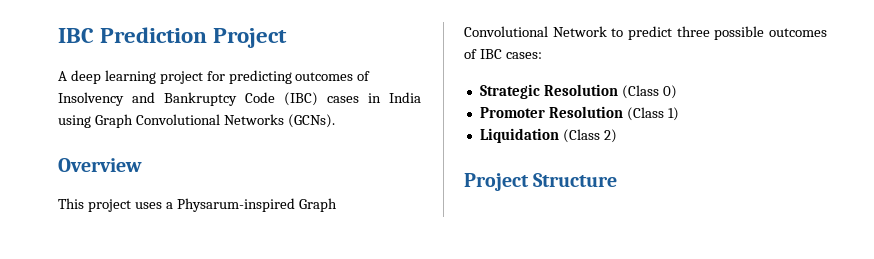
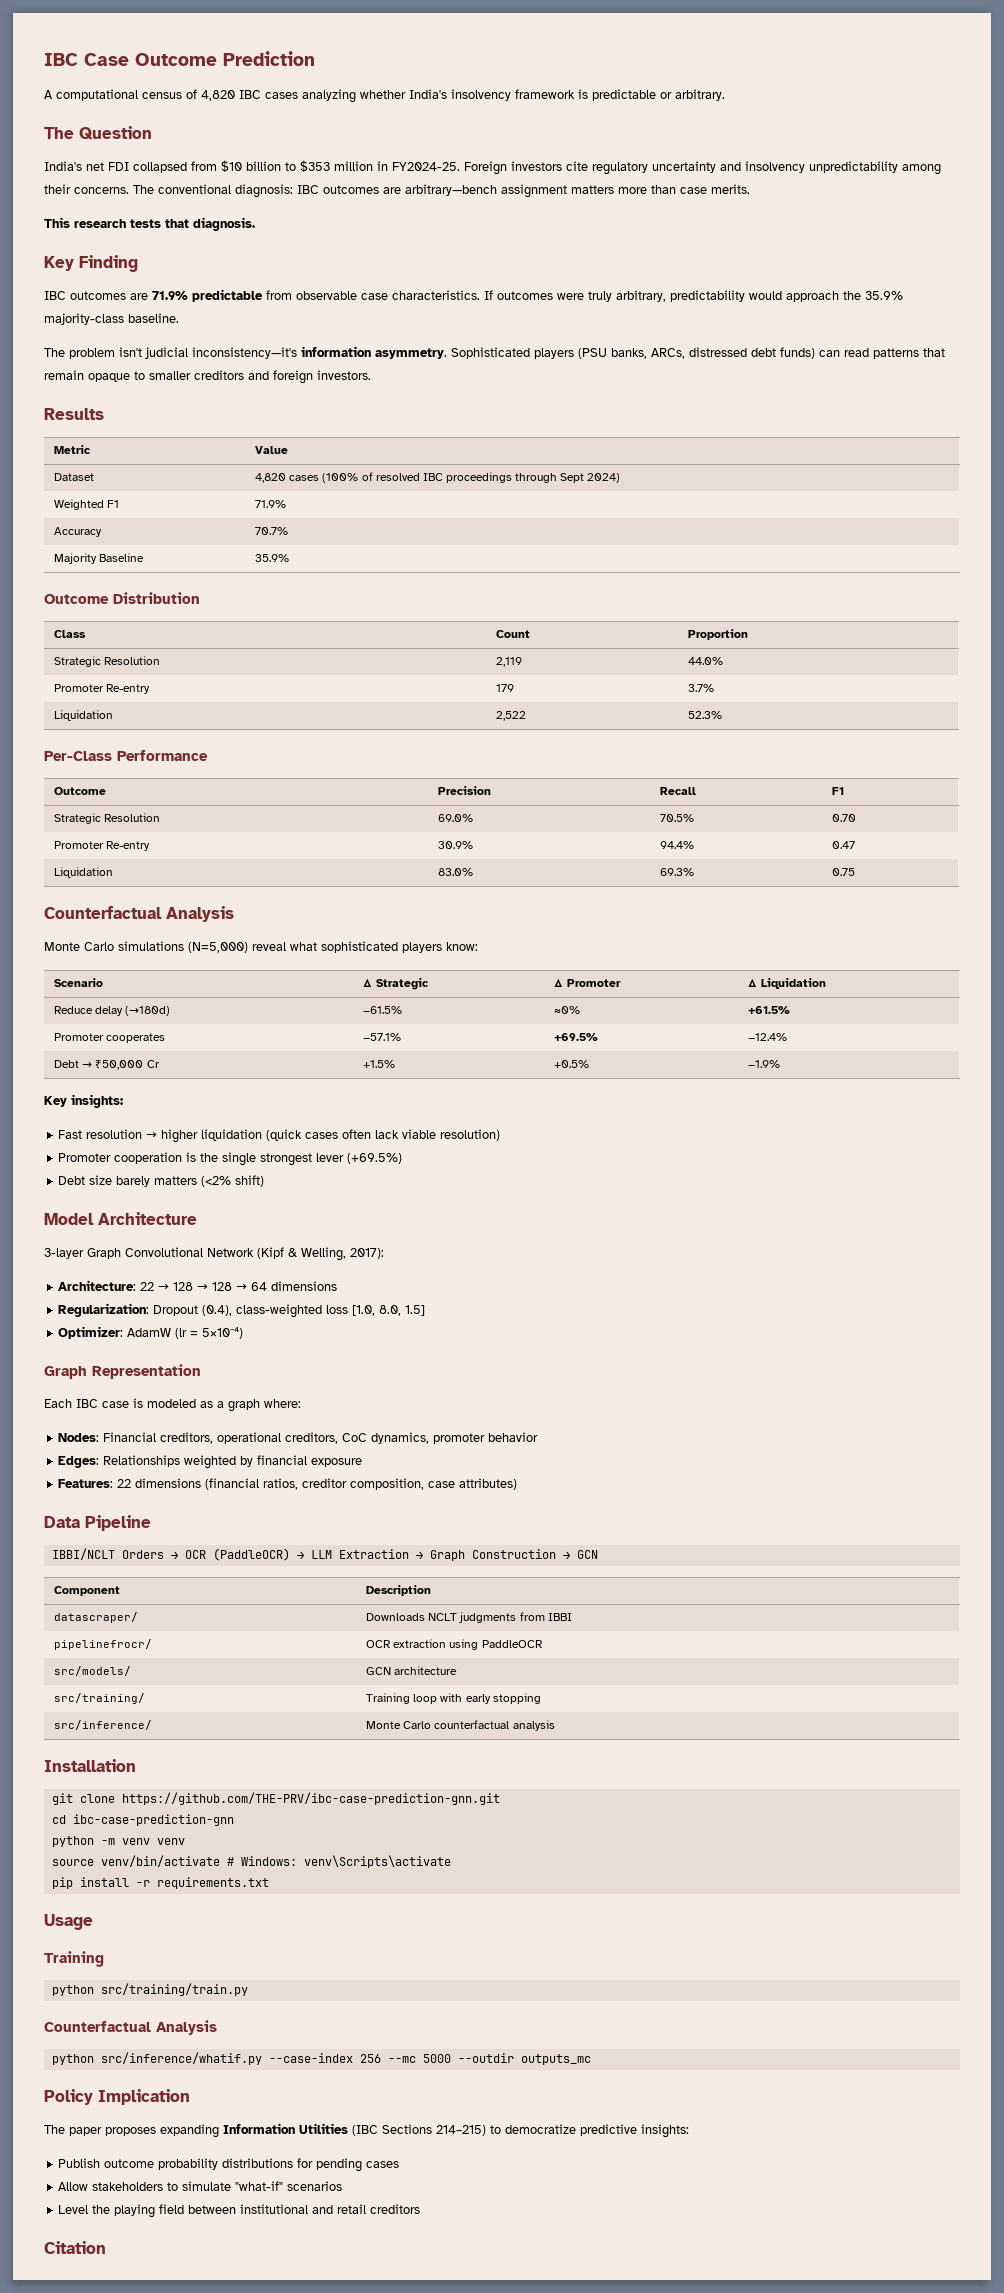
[58,28,94,43] IBC -> [44,53,217,66] IBC Case Outcome
[213,28,288,48] Project -> (315, 58) none
[70,70,371,84] [58,92,421,106] [58,114,335,128] [58,158,142,172] [58,198,337,212] [464,26,827,40] [464,49,542,59] [479,84,677,99] [479,106,679,121] [479,128,617,143] [464,173,618,191] deep learning project for predicting outcomes of Insolvency and Bankruptcy Code (IBC) cases in India using Graph Convolutional Networks (GCNs). // Overview // This project uses a Physarum-inspired Graph Convolutional Network to predict three possible outcomes of IBC cases: // Strategic Resolution (Class 0) // Promoter Resolution (Class 1) // Liquidation (Class 2) // Project Structure -> [56,89,725,103] [44,126,152,140] [44,160,941,175] [44,184,750,198] [44,217,255,231] [44,255,138,272] [44,289,903,302] [44,313,179,325] [44,346,945,359] [44,370,371,384] [44,408,104,420] [54,445,92,454] [255,446,289,454] [54,473,95,481] [255,472,621,483] [54,499,120,510] [255,500,287,508] [54,527,103,537] [255,527,289,535] [54,553,145,564] [255,554,290,562] [44,592,200,604] [54,630,87,638] [496,630,531,638] [688,629,749,640] [54,656,161,667] [496,657,523,667] [688,657,724,665] [54,684,151,694] [496,684,515,692] [688,684,715,692] [54,710,114,721] [496,711,527,721] [688,711,723,719] [44,750,208,761] [54,787,107,795] [438,786,492,795] [660,787,697,795] [832,787,845,795] [54,813,161,824] [438,814,474,822] [660,814,695,822] [832,814,857,822] [54,841,151,851] [438,841,474,849] [660,841,695,849] [832,841,856,849] [54,867,114,878] [438,868,474,876] [660,868,695,876] [832,868,856,876] [44,906,234,922] [44,941,478,953] [54,978,104,987] [363,978,430,990] [554,978,622,987] [748,978,827,989] [54,1006,171,1016] [363,1006,403,1014] [554,1006,581,1014] [748,1006,791,1014] [54,1033,166,1043] [363,1033,402,1041] [554,1033,599,1041] [748,1033,788,1041] [54,1060,160,1070] [363,1060,396,1068] [554,1060,590,1068] [748,1060,781,1068] [44,1094,123,1108] [58,1129,501,1143] [58,1152,403,1166] [58,1175,265,1187] [44,1212,197,1225] [44,1247,384,1261] [58,1280,338,1291] [58,1303,426,1318] [58,1326,244,1339] [44,1364,201,1379] [44,1398,301,1412] [58,1432,539,1444] [58,1455,363,1469] [58,1478,518,1490] [44,1515,151,1531] [51,1548,598,1561] [54,1586,121,1596] [366,1585,432,1596] [54,1612,139,1623] [366,1612,572,1623] [54,1639,153,1650] [366,1639,543,1650] [54,1666,132,1676] [366,1666,458,1675] [54,1693,146,1704] [366,1693,541,1704] [54,1720,153,1730] [366,1720,555,1731] [44,1759,136,1772] [51,1792,500,1805] [51,1814,234,1826] [51,1836,185,1847] [51,1855,451,1868] [51,1877,269,1889] [44,1914,93,1930] [44,1951,104,1967] [51,1983,248,1996] [44,2020,217,2035] [51,2052,591,2065] [44,2089,190,2105] [44,2123,689,2138] [58,2158,400,2172] [58,2181,343,2191] [58,2204,421,2218] [44,2241,106,2254] computational census of 4,820 IBC cases analyzing whether India's insolvency framework is predictable or arbitrary. // The Question // India's net FDI collapsed from $10 billion to $353 million in FY2024-25. Foreign investors cite regulatory uncertainty and insolvency unpredictability among their concerns. The conventional diagnosis: IBC outcomes are arbitrary—bench assignment matters more than case merits. // This research tests that diagnosis. // Key Finding // IBC outcomes are 71.9% predictable from observable case characteristics. If outcomes were truly arbitrary, predictability would approach the 35.9% majority-class baseline. // The problem isn't judicial inconsistency—it's information asymmetry. Sophisticated players (PSU banks, ARCs, distressed debt funds) can read patterns that remain opaque to smaller creditors and foreign investors. // Results // Metric | Value // Dataset | 4,820 cases (100% of resolved IBC proceedings through Sept 2024) // Weighted F1 | 71.9% // Accuracy | 70.7% // Majority Baseline | 35.9% // Outcome Distribution // Class | Count | Proportion // Strategic Resolution | 2,119 | 44.0% // Promoter Re-entry | 179 | 3.7% // Liquidation | 2,522 | 52.3% // Per-Class Performance // Outcome | Precision | Recall | F1 // Strategic Resolution | 69.0% | 70.5% | 0.70 // Promoter Re-entry | 30.9% | 94.4% | 0.47 // Liquidation | 83.0% | 69.3% | 0.75 // Counterfactual Analysis // Monte Carlo simulations (N=5,000) reveal what sophisticated players know: // Scenario | Δ Strategic | Δ Promoter | Δ Liquidation // Reduce delay (→180d) | −61.5% | ≈0% | +61.5% // Promoter cooperates | −57.1% | +69.5% | −12.4% // Debt → ₹50,000 Cr | +1.5% | +0.5% | −1.9% // Key insights: // Fast resolution → higher liquidation (quick cases often lack viable resolution) // Promoter cooperation is the single strongest lever (+69.5%) // Debt size barely matters (<2% shift) // Model Architecture // 3-layer Graph Convolutional Network (Kipf & Welling, 2017): // Architecture: 22 → 128 → 128 → 64 dimensions // Regularization: Dropout (0.4), class-weighted loss [1.0, 8.0, 1.5] // Optimizer: AdamW (lr = 5×10⁻⁴) // Graph Representation // Each IBC case is modeled as a graph where: // Nodes: Financial creditors, operational creditors, CoC dynamics, promoter behavior // Edges: Relationships weighted by financial exposure // Features: 22 dimensions (financial ratios, creditor composition, case attributes) // Data Pipeline // IBBI/NCLT Orders → OCR (PaddleOCR) → LLM Extraction → Graph Construction → GCN // Component | Description // datascraper/ | Downloads NCLT judgments from IBBI // pipelinefrocr/ | OCR extraction using PaddleOCR // src/models/ | GCN architecture // src/training/ | Training loop with early stopping // src/inference/ | Monte Carlo counterfactual analysis // Installation // git clone https://github.com/THE-PRV/ibc-case-prediction-gnn.git // cd ibc-case-prediction-gnn // python -m venv venv // source venv/bin/activate # Windows: venv\Scripts\activate // pip install -r requirements.txt // Usage // Training // python src/training/train.py // Counterfactual Analysis // python src/inference/whatif.py --case-index 256 --mc 5000 --outdir outputs_mc // Policy Implication // The paper proposes expanding Information Utilities (IBC Sections 214–215) to democratize predictive insights: // Publish outcome probability distributions for pending cases // Allow stakeholders to simulate "what-if" scenarios // Level the playing field between institutional and retail creditors // Citation

